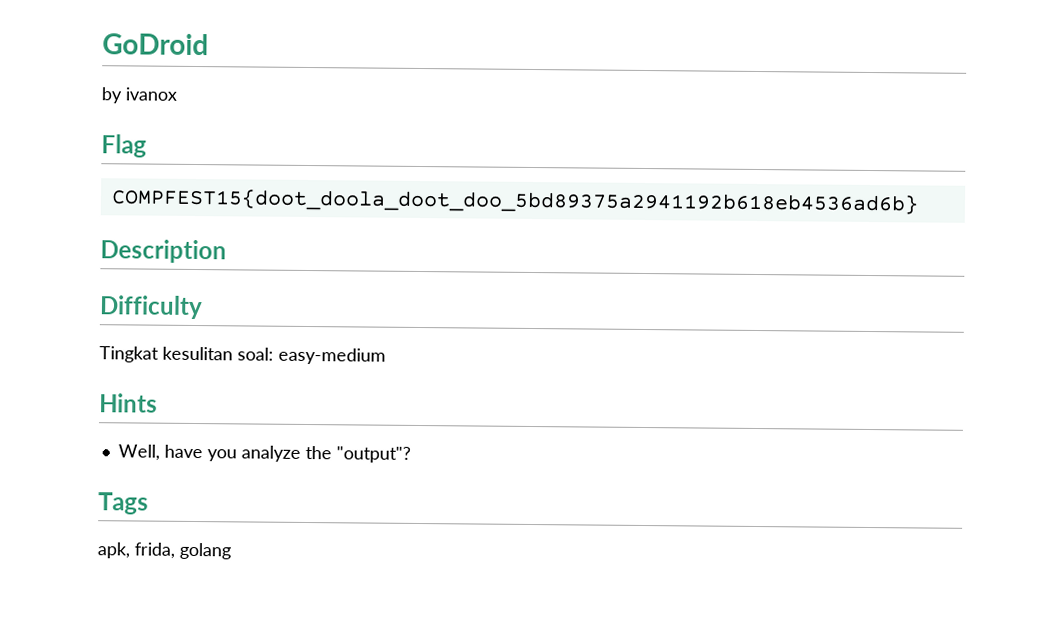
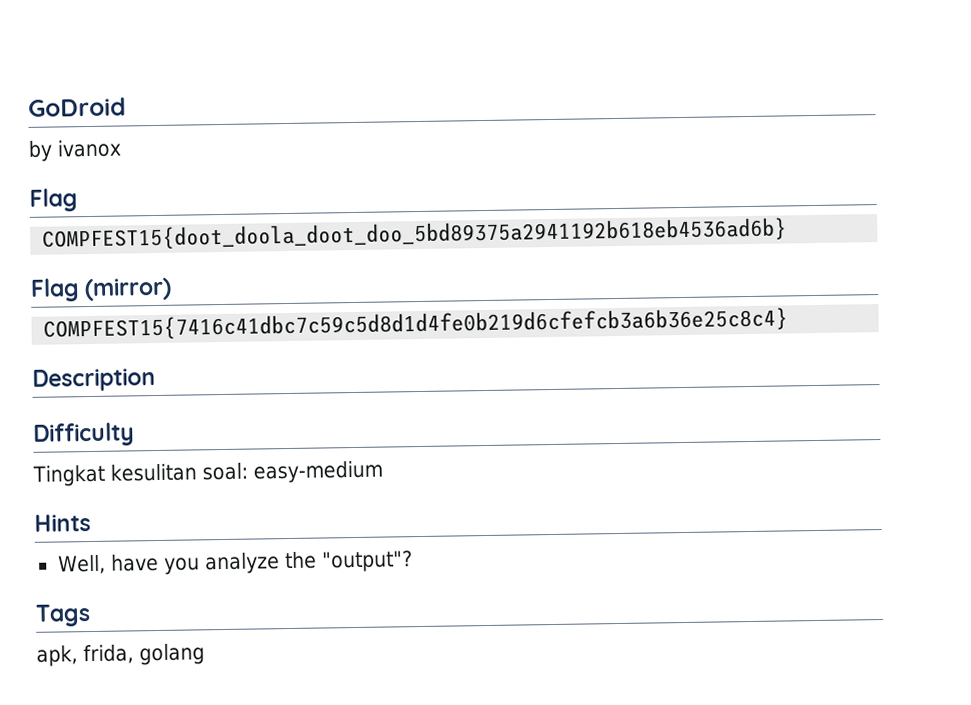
(919, 202) none -> [30,277,173,302] [43,307,789,341] // Flag (mirror) // COMPFEST15{7416c41dbc7c59c5d8d1d4fe0b219d6cfefcb3a6b36e25c8c4}

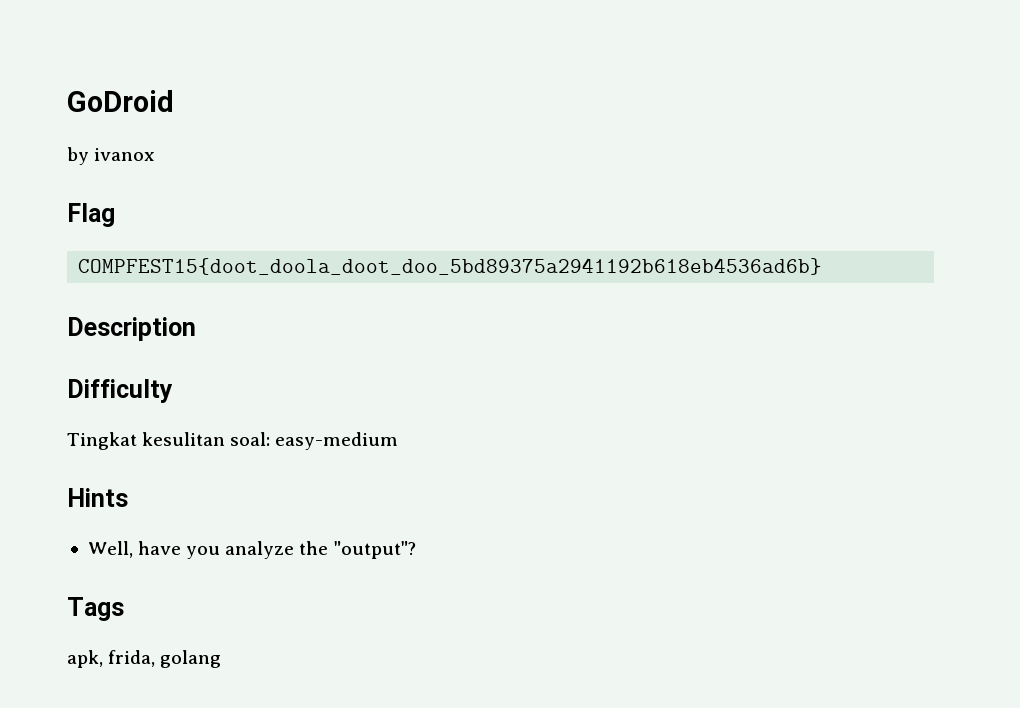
[30,277,173,302] [43,307,789,341] // Flag (mirror) // COMPFEST15{7416c41dbc7c59c5d8d1d4fe0b219d6cfefcb3a6b36e25c8c4} -> (823, 266) none

